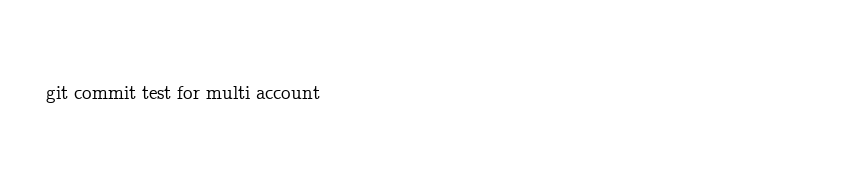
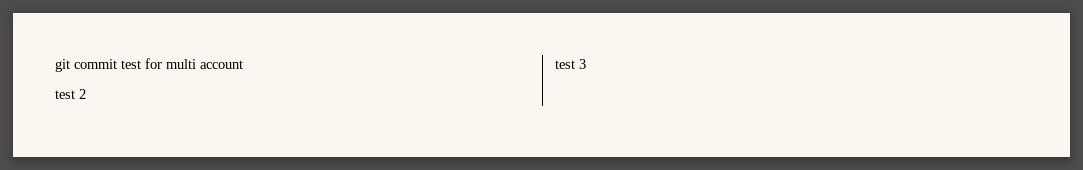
(320, 92) none -> [55,89,86,99] [555,59,586,69] // test 2 // test 3

